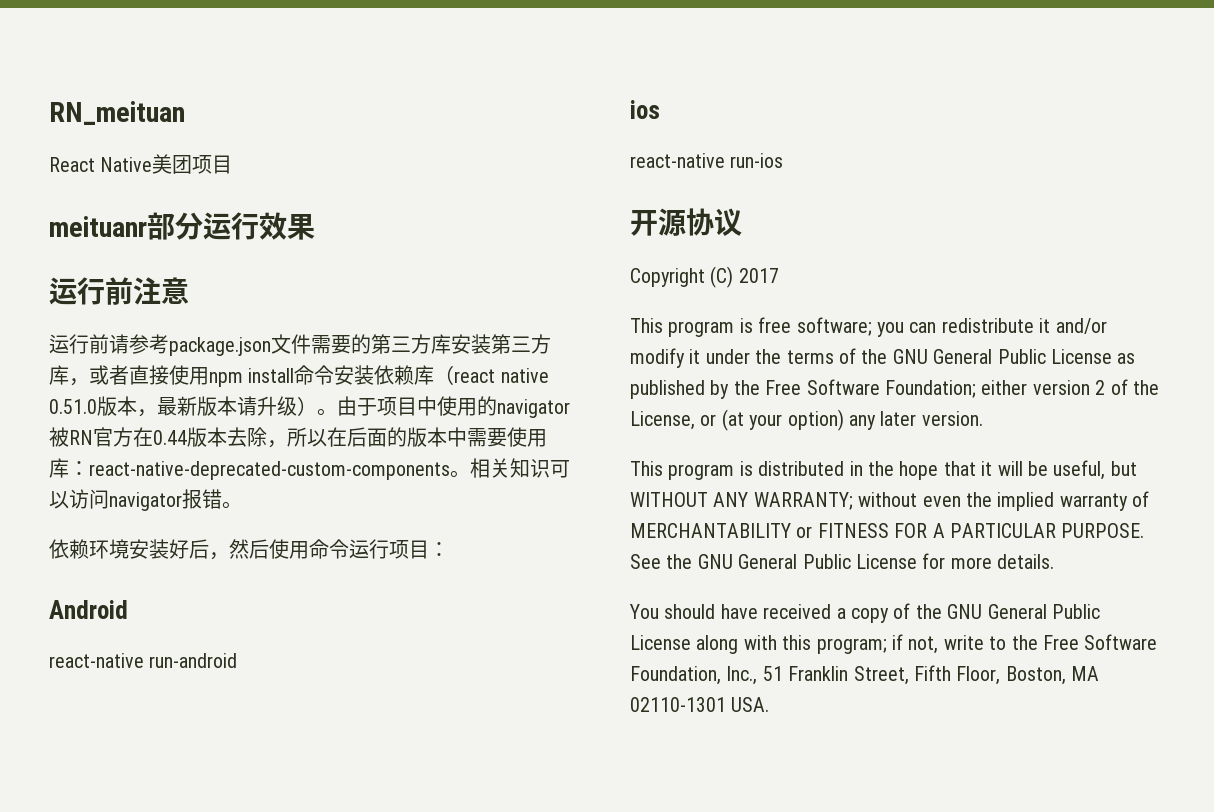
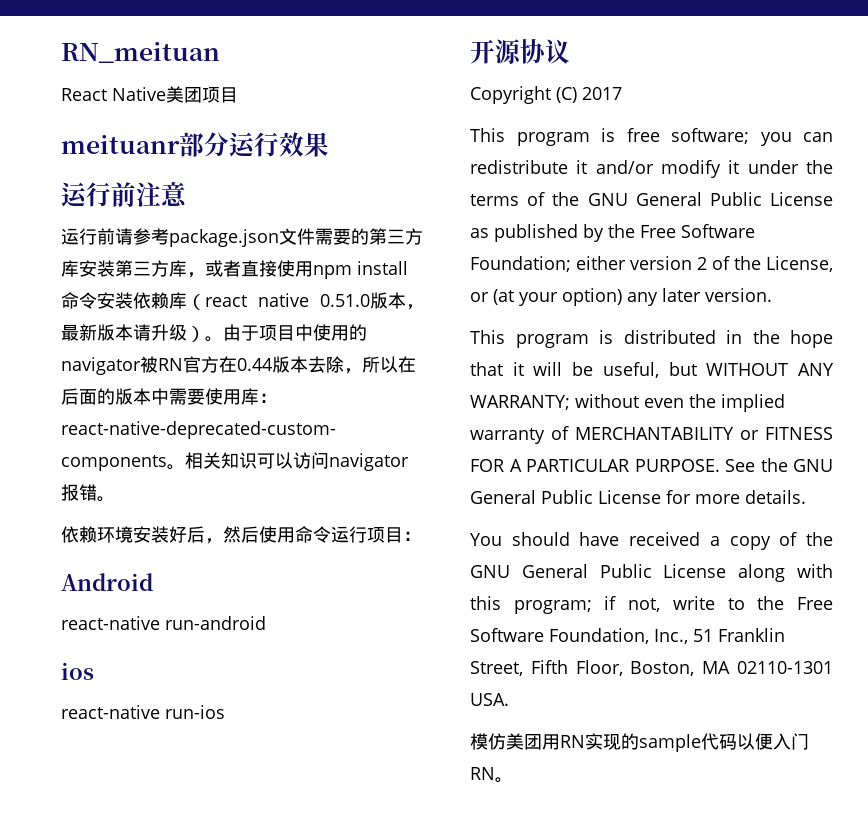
(770, 704) none -> [470,733,809,752] [470,767,513,783] // 模仿美团用RN实现的sample代码以便入门RN。

